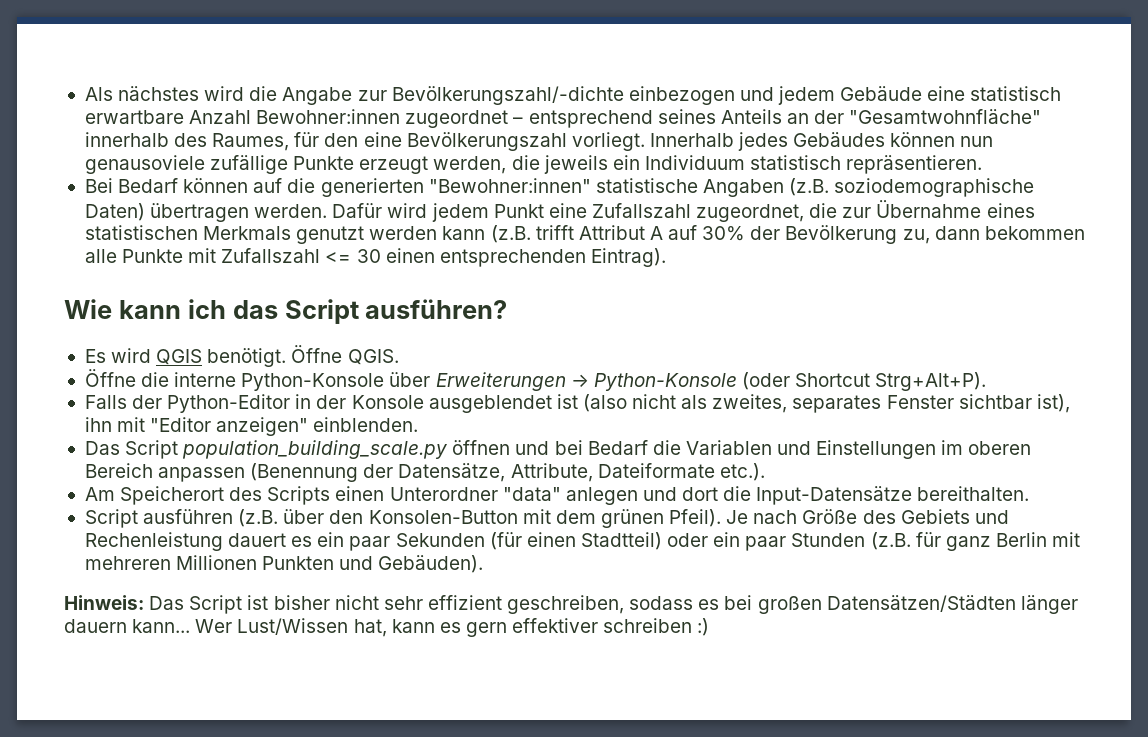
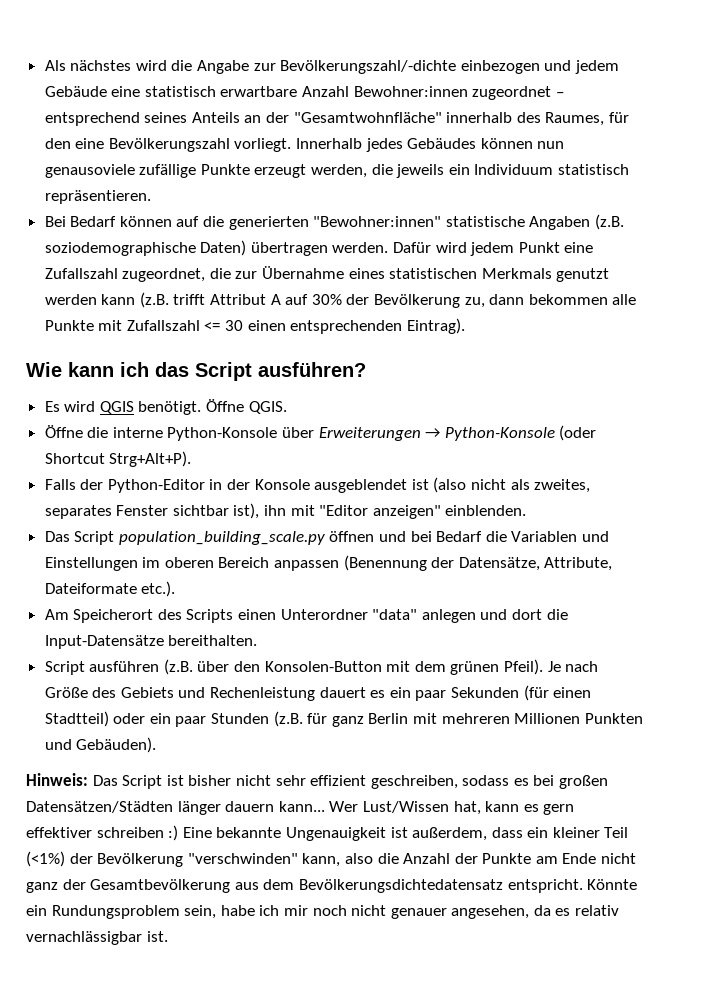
(710, 627) none -> [182,827,629,841] [26,851,637,867] [26,879,638,893] [26,905,620,919] [26,931,168,945] Eine bekannte Ungenauigkeit ist außerdem, dass ein kleiner Teil (<1%) der Bevölkerung "verschwinden" kann, also die Anzahl der Punkte am Ende nicht ganz der Gesamtbevölkerung aus dem Bevölkerungsdichtedatensatz entspricht. Könnte ein Rundungsproblem sein, habe ich mir noch nicht genauer angesehen, da es relativ vernachlässigbar ist.

